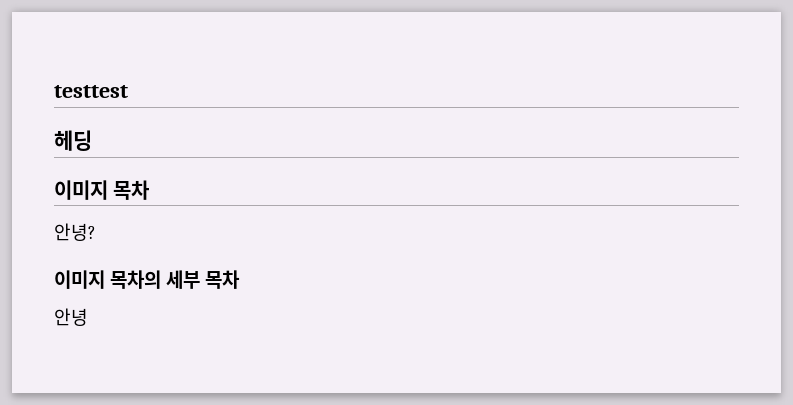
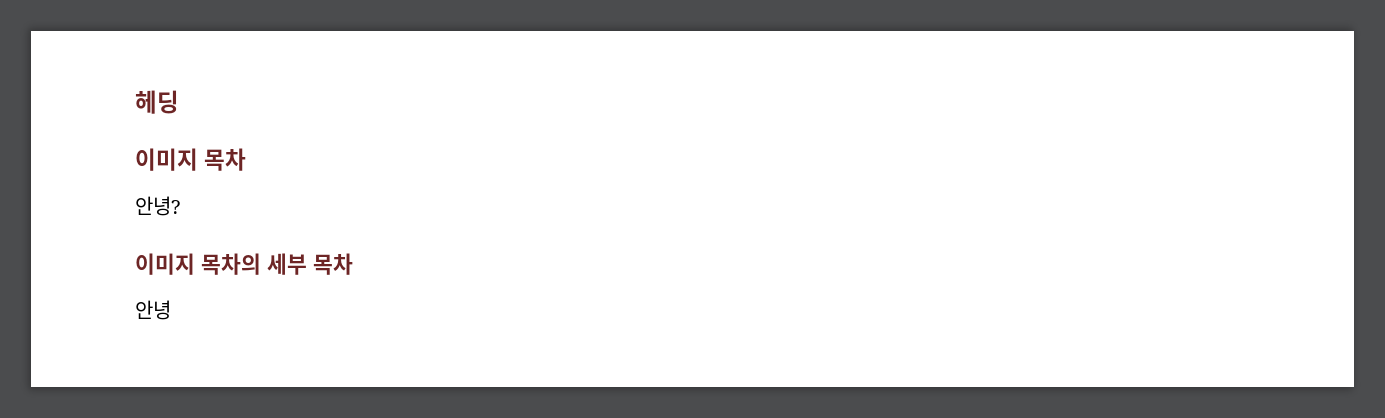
[54,85,128,98] testtest // -> (135, 102) none

